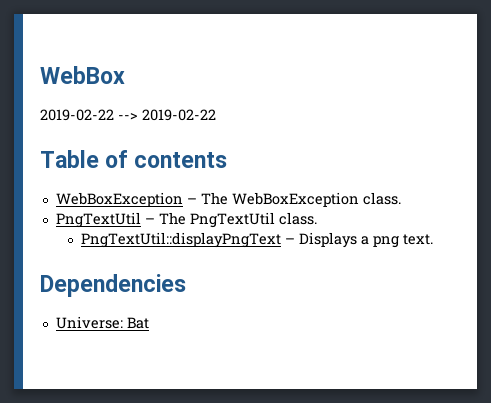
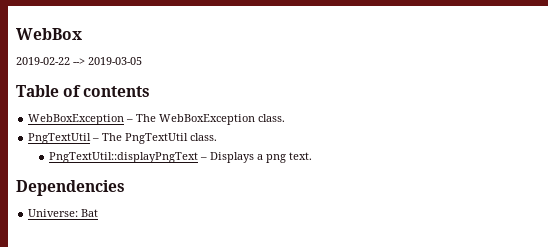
[142,109,216,121] 2019-02-22 -> [88,57,142,65] 2019-03-05

